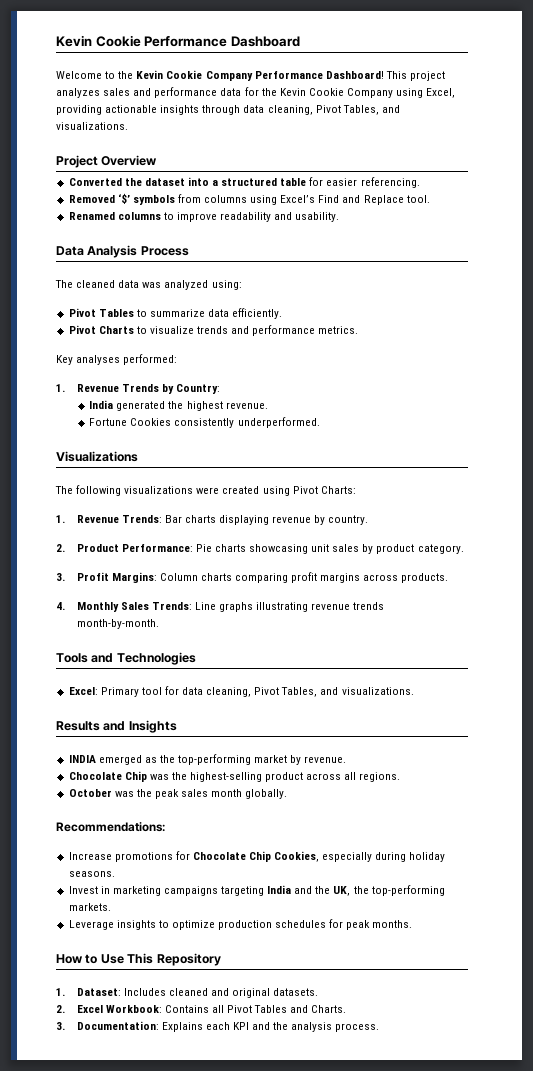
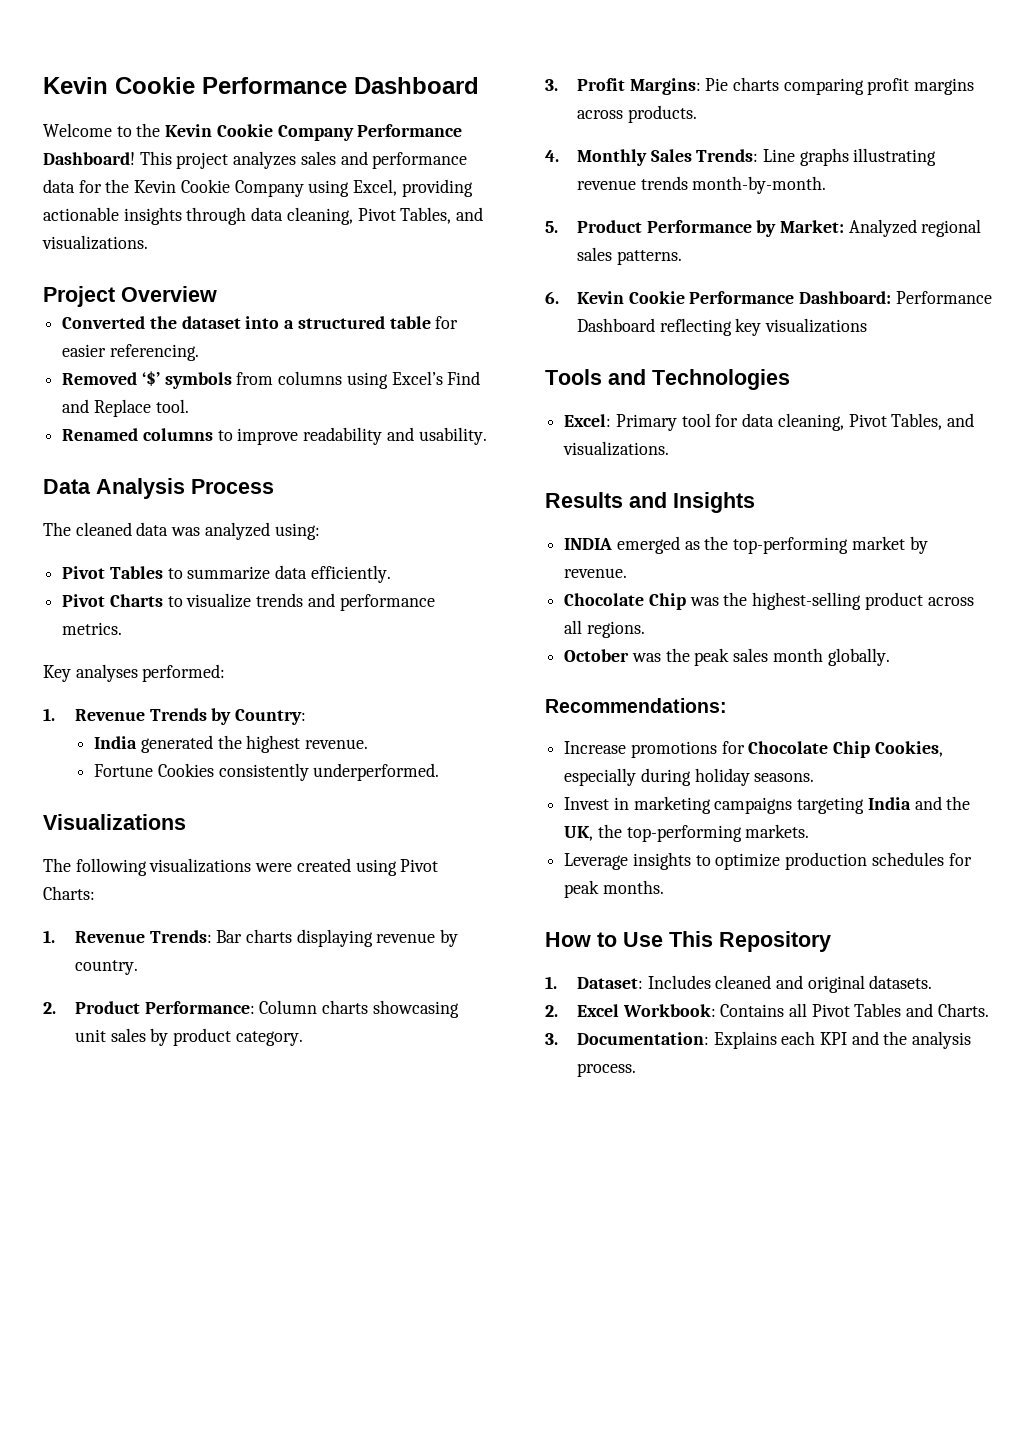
[195,544,212,552] Pie -> [259,1000,318,1014] Column
[159,573,198,581] Column -> [705,78,729,91] Pie
(159, 624) none -> [545,219,982,237] [576,247,682,265] [545,291,992,304] [576,318,868,336] // 5. Product Performance by Market: Analyzed regional sales patterns. // 6. Kevin Cookie Performance Dashboard: Performance Dashboard reflecting key visualizations

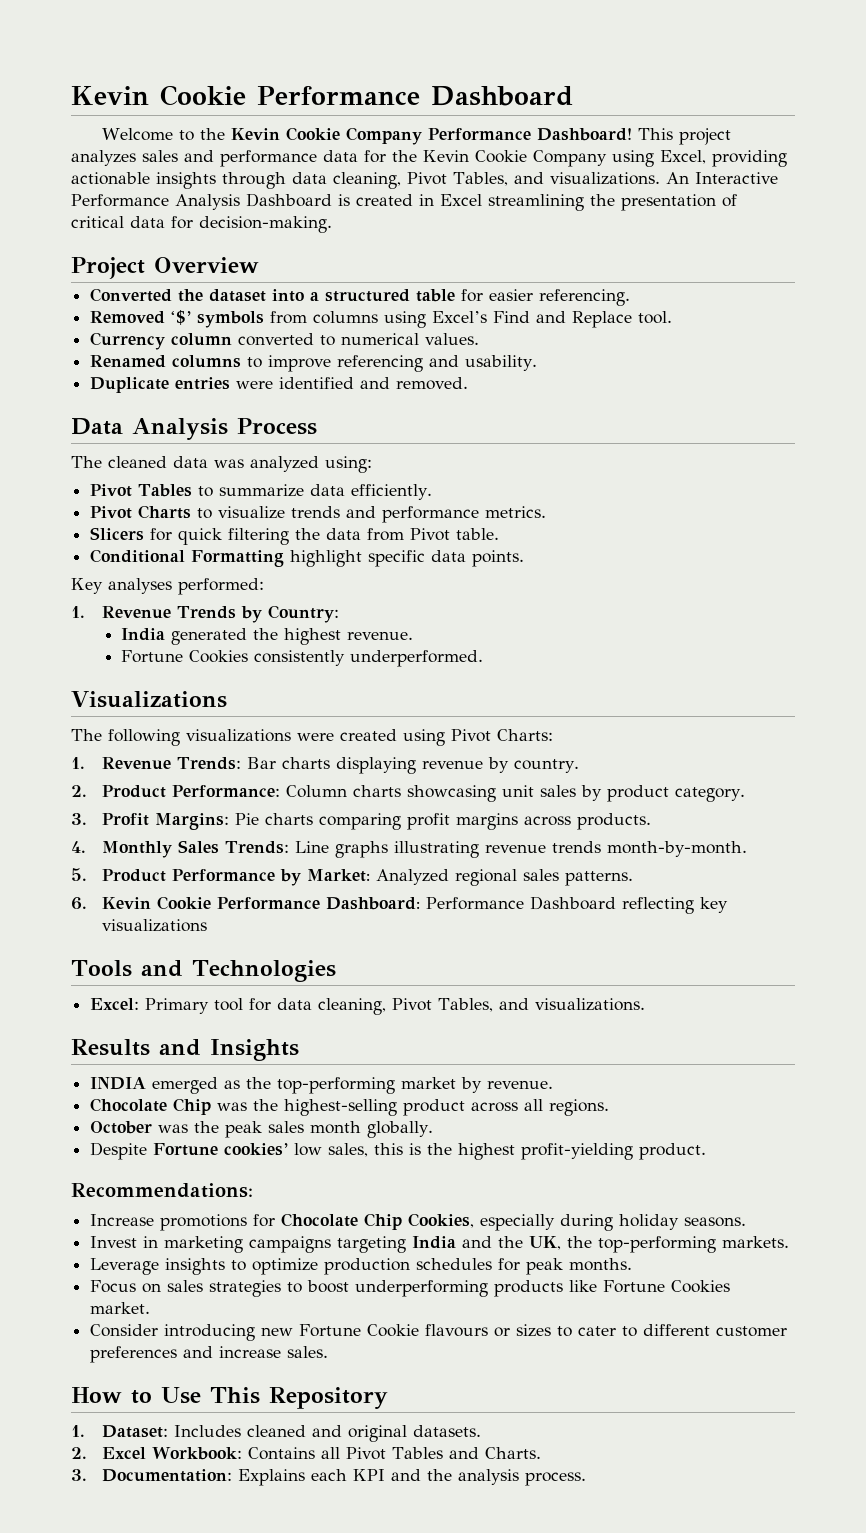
(148, 242) none -> [665,172,778,184] [71,193,737,211] [71,216,332,233] An Interactive Performance Analysis Dashboard is created in Excel streamlining the presentation of critical data for decision-making.
(189, 406) none -> [90,332,480,350] // Currency column converted to numerical values.
[303,427,383,445] readability -> [337,355,424,372] referencing
(487, 436) none -> [90,377,469,393] // Duplicate entries were identified and removed.
(123, 628) none -> [90,527,500,545] [90,549,525,567] // Slicers for quick filtering the data from Pivot table. // Conditional Formatting highlight specific data points.
(890, 657) none -> [90,1142,707,1160] // Despite Fortune cookies’ low sales, this is the highest profit-yielding product.
(664, 887) none -> [90,1280,731,1297] [90,1302,151,1314] [90,1324,788,1341] [90,1346,329,1363] // Focus on sales strategies to boost underperforming products like Fortune Cookies market. // Consider introducing new Fortune Cookie flavours or sizes to cater to different customer preferences and increase sales.

